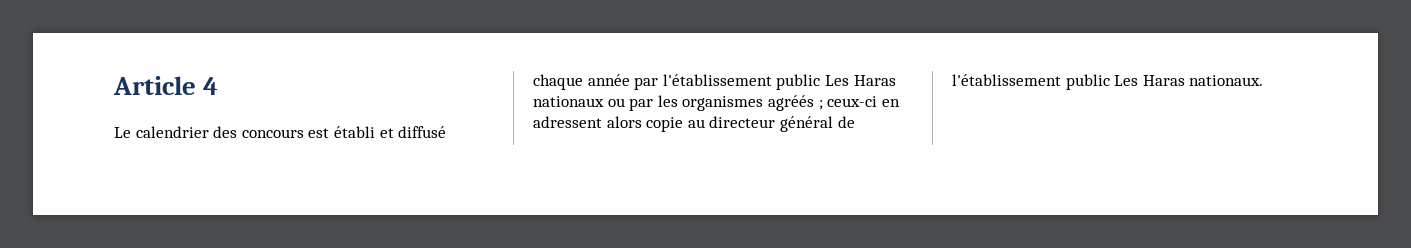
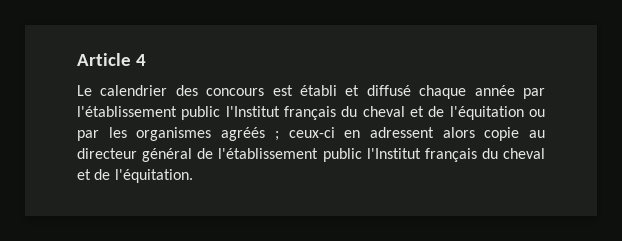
[824,75,896,86] [533,96,604,107] Les Haras nationaux -> [225,106,524,120] l'Institut français du cheval et de l'équitation
[1114,75,1264,86] Les Haras nationaux. -> [366,148,545,162] [77,169,193,183] l'Institut français du cheval et de l'équitation.

